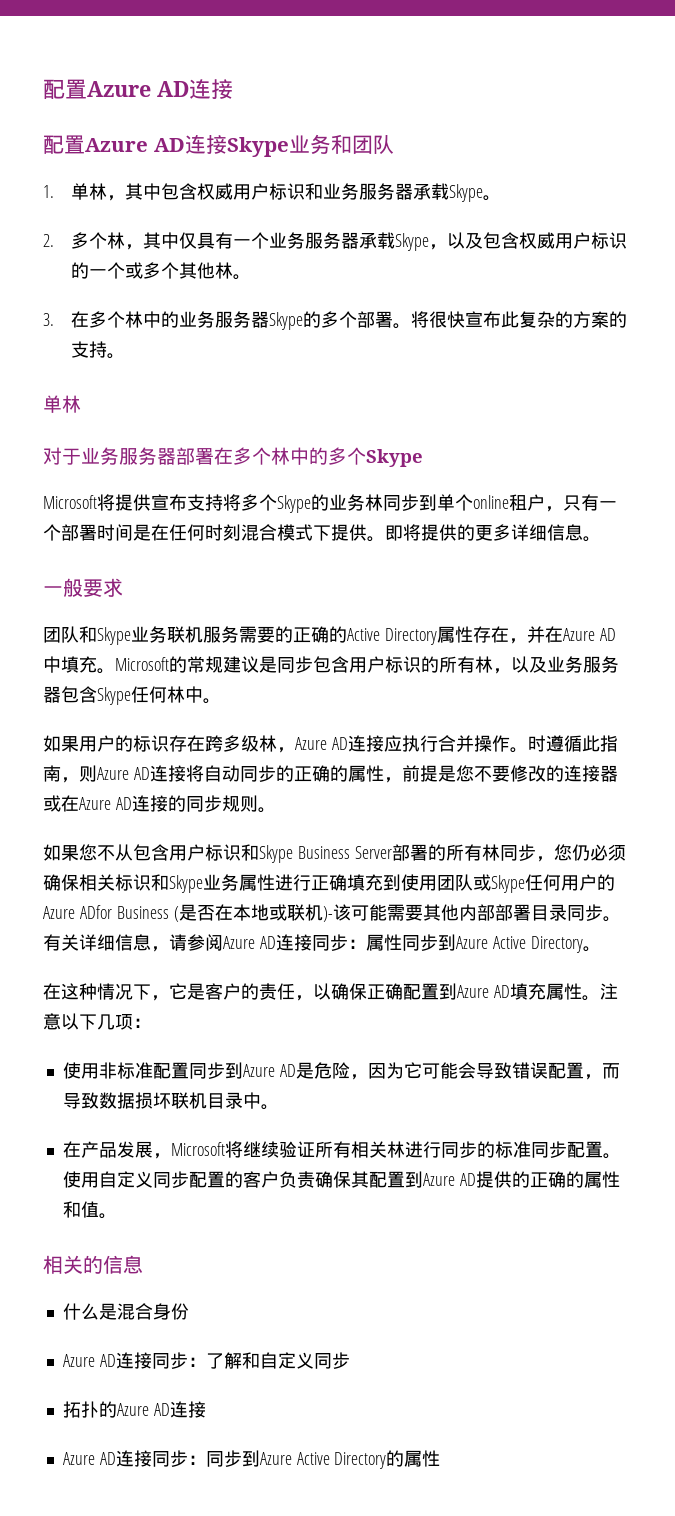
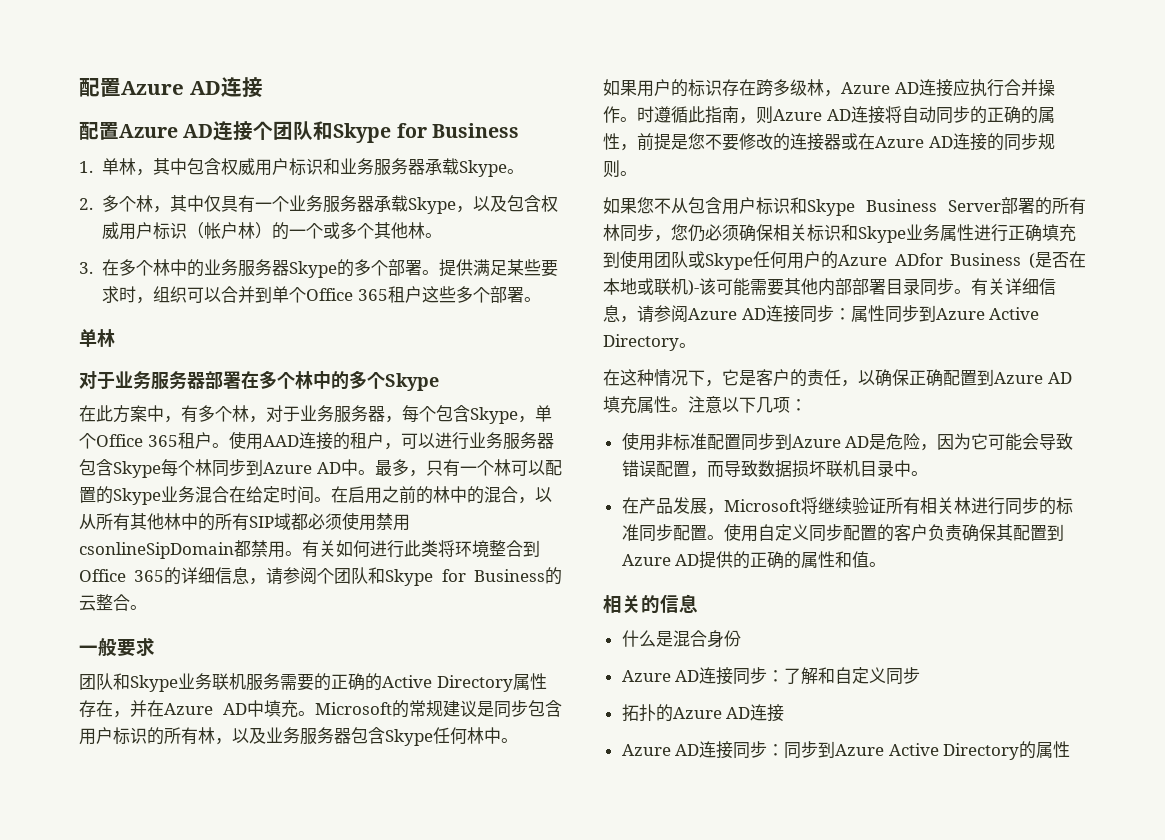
[226,134,394,157] Skype业务和团队 -> [253,121,519,143] 个团队和Skype for Business
(627, 240) none -> [187,222,273,239] （帐户林）
[410,311,627,328] [70,341,107,358] 将很快宣布此复杂的方案的支持 -> [439,259,559,277] [102,286,524,304] 提供满足某些要求时，组织可以合并到单个Office 365租户这些多个部署
[43,494,617,513] [43,524,583,542] Microsoft将提供宣布支持将多个Skype的业务林同步到单个online租户，只有一个部署时间是在任何时刻混合模式下提供。即将提供的更多详细信息 -> [79,405,552,424] [79,431,554,450] [79,459,562,478] [79,486,552,505] [79,512,410,531] [79,540,540,559] [79,567,562,586] [79,594,130,611] 在此方案中，有多个林，对于业务服务器，每个包含Skype，单个Office 365租户。使用AAD连接的租户，可以进行业务服务器包含Skype每个林同步到Azure AD中。最多，只有一个林可以配置的Skype业务混合在给定时间。在启用之前的林中的混合，以从所有其他林中的所有SIP域都必须使用禁用csonlineSipDomain都禁用。有关如何进行此类将环境整合到Office 365的详细信息，请参阅个团队和Skype for Business的云整合

